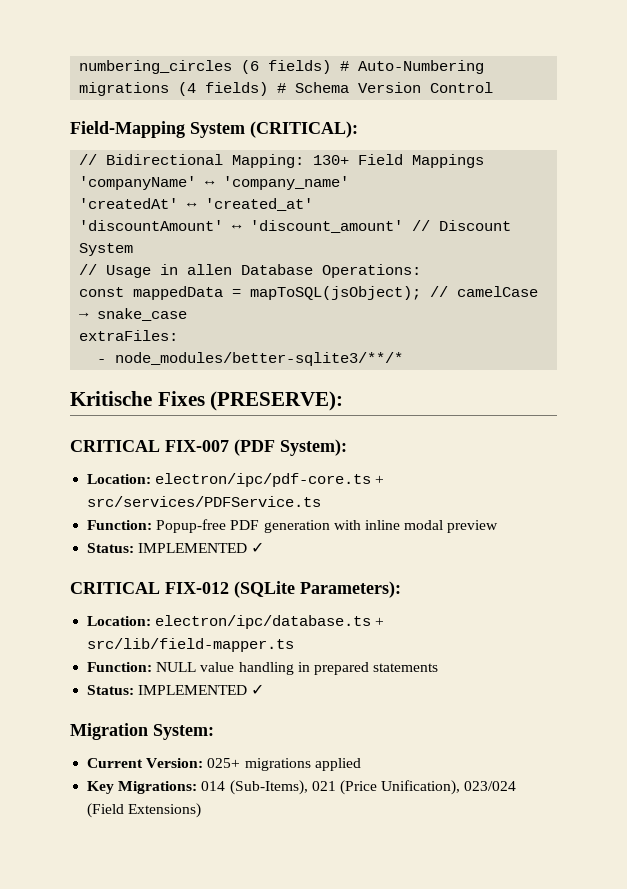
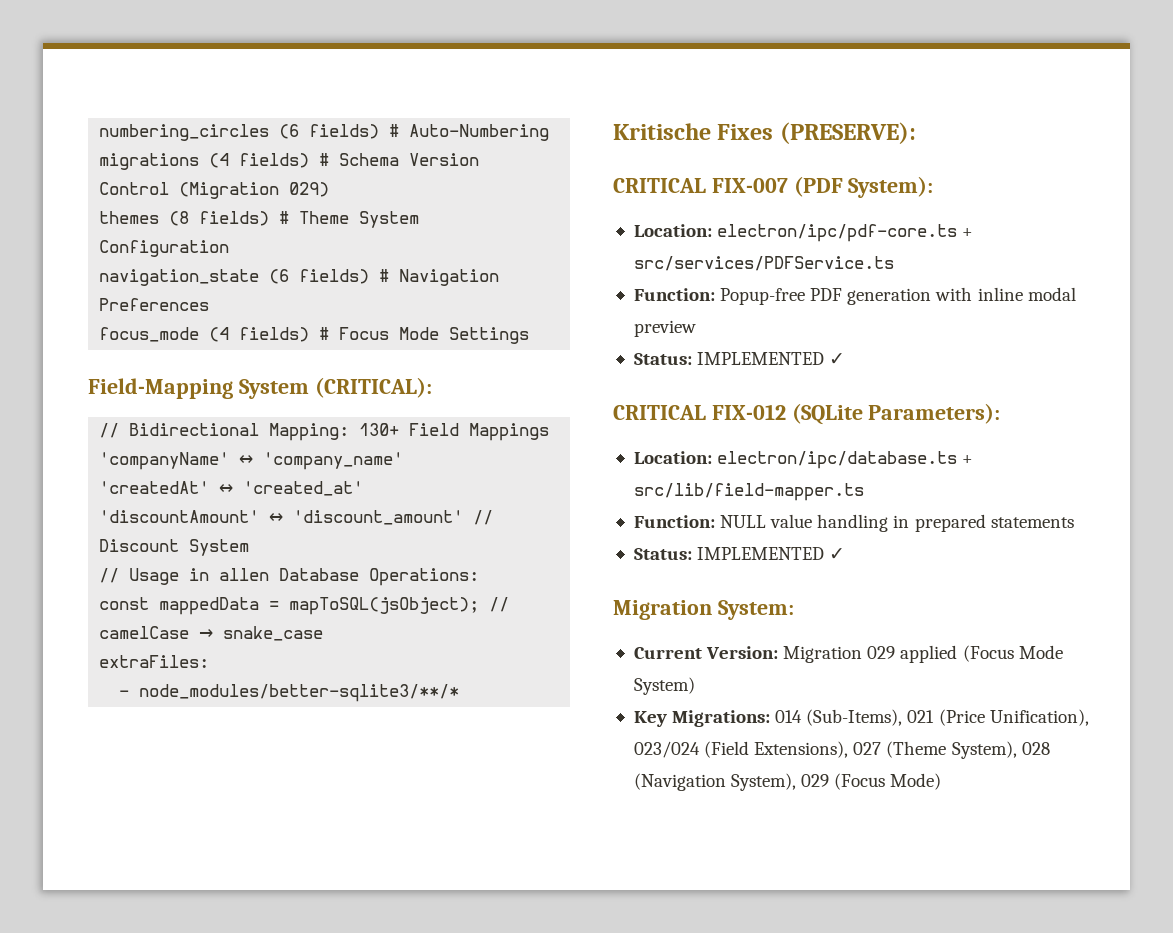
(494, 87) none -> [179,182,330,199] [99,211,420,228] [99,240,230,257] [99,269,500,286] [99,298,210,311] [99,327,530,344] (Migration 029) // themes (8 fields) # Theme System Configuration // navigation_state (6 fields) # Navigation Preferences // focus_mode (4 fields) # Focus Mode Settings
[207,758,311,771] 025+ migrations -> [783,646,896,663] Migration 029
(361, 764) none -> [962,645,1063,662] [633,677,695,695] (Focus Mode System)
[128,803,202,818] Extensions) -> [754,741,1050,759] [633,773,942,791] Extensions), 027 (Theme System), 028 (Navigation System), 029 (Focus Mode)

